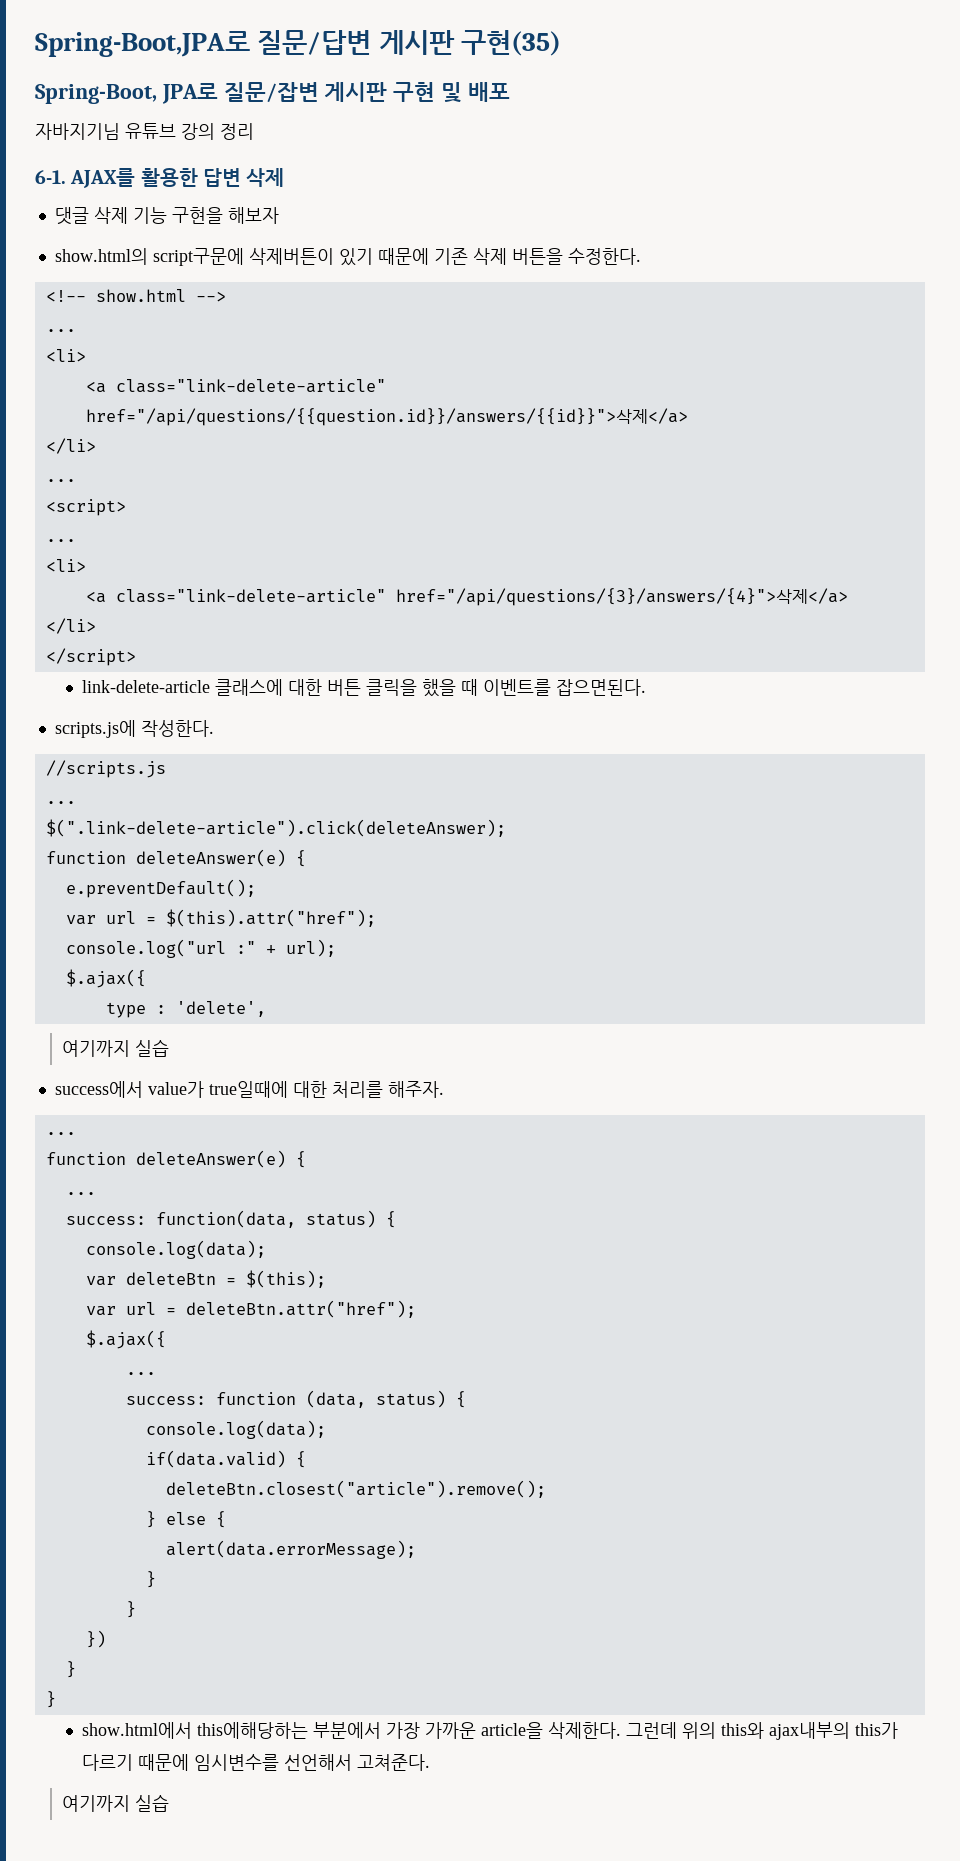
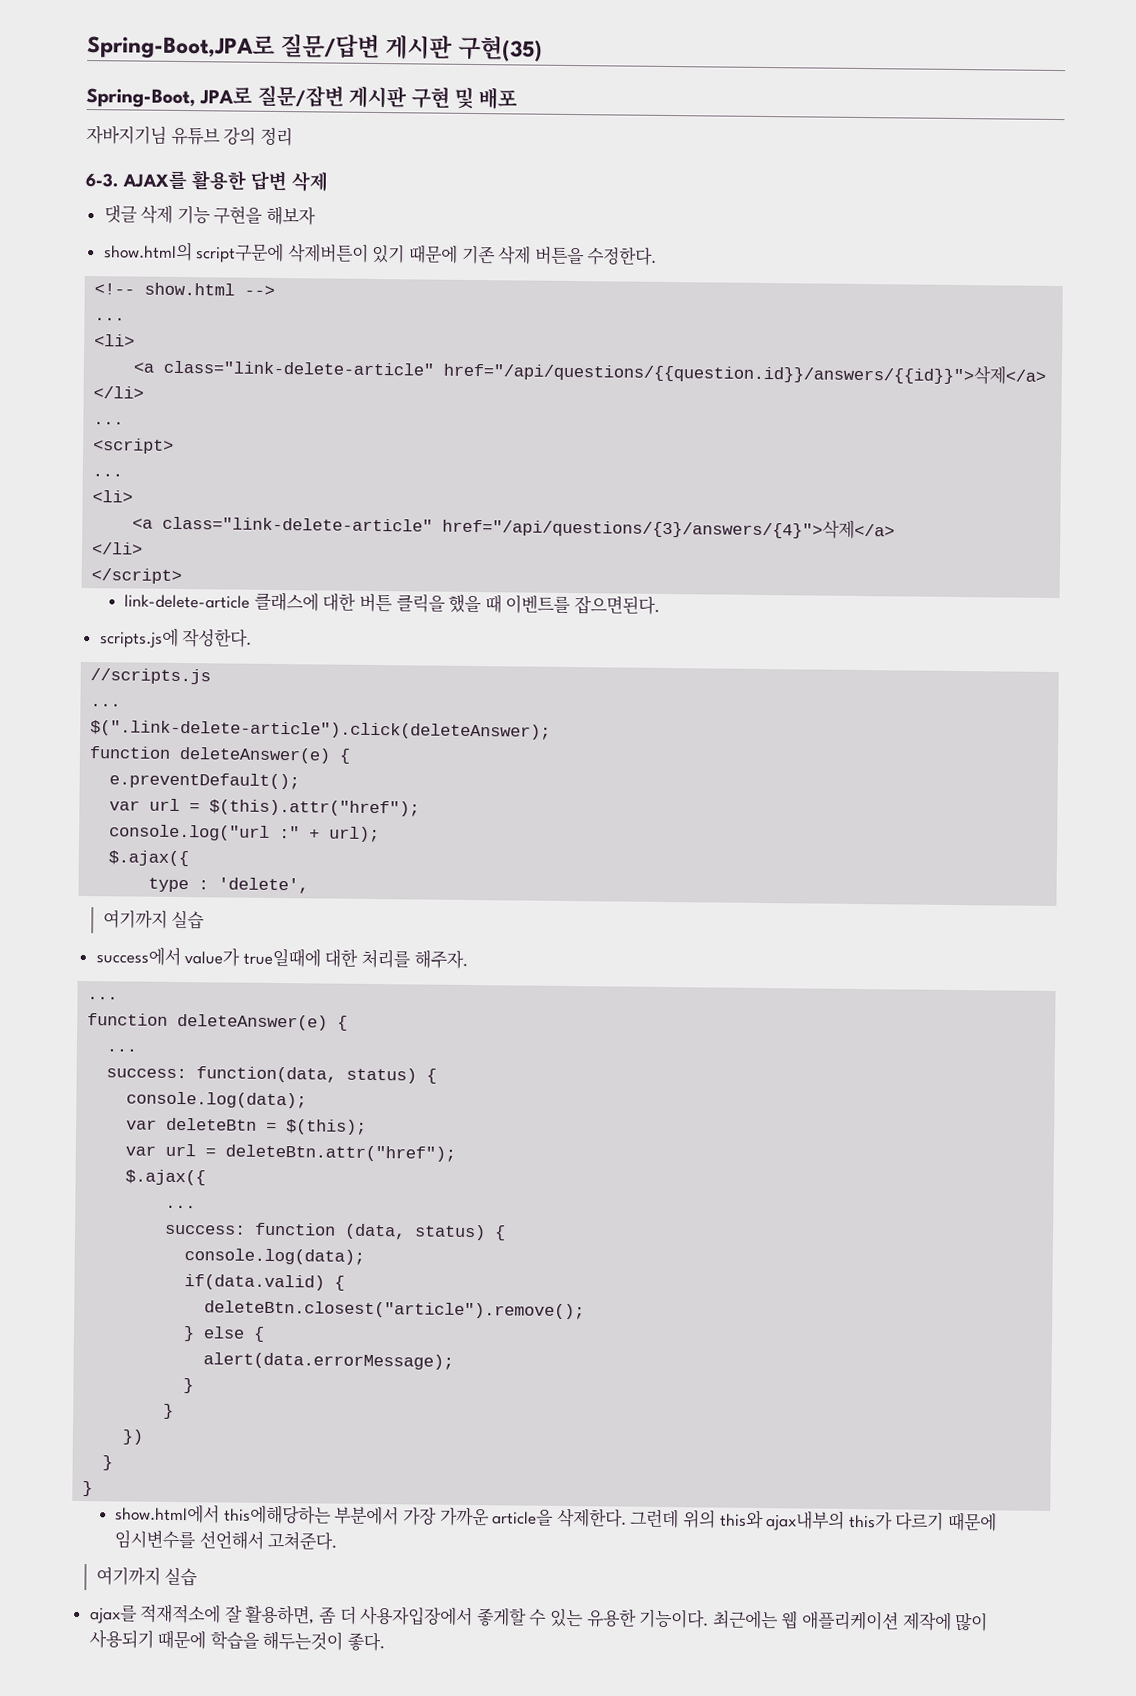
[35,170,66,184] 6-1. -> [85,173,119,188] 6-3.
(170, 1803) none -> [88,1603,989,1632] [88,1629,386,1652] // ajax를 적재적소에 잘 활용하면, 좀 더 사용자입장에서 좋게할 수 있는 유용한 기능이다. 최근에는 웹 애플리케이션 제작에 많이 사용되기 때문에 학습을 해두는것이 좋다.

